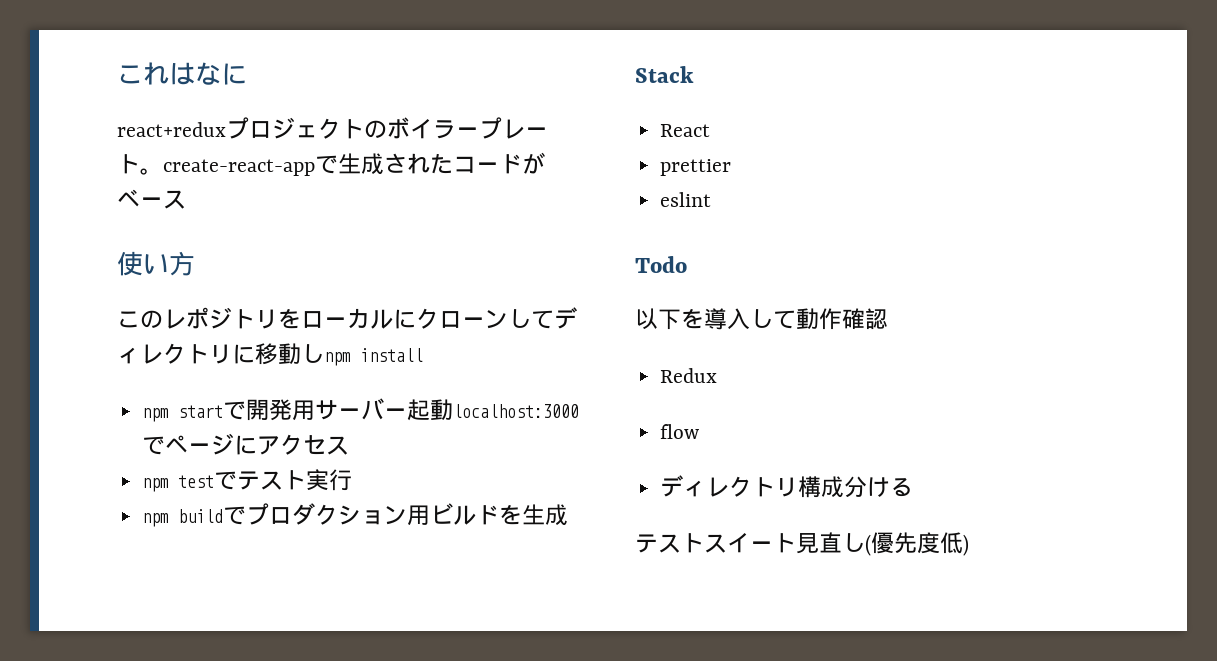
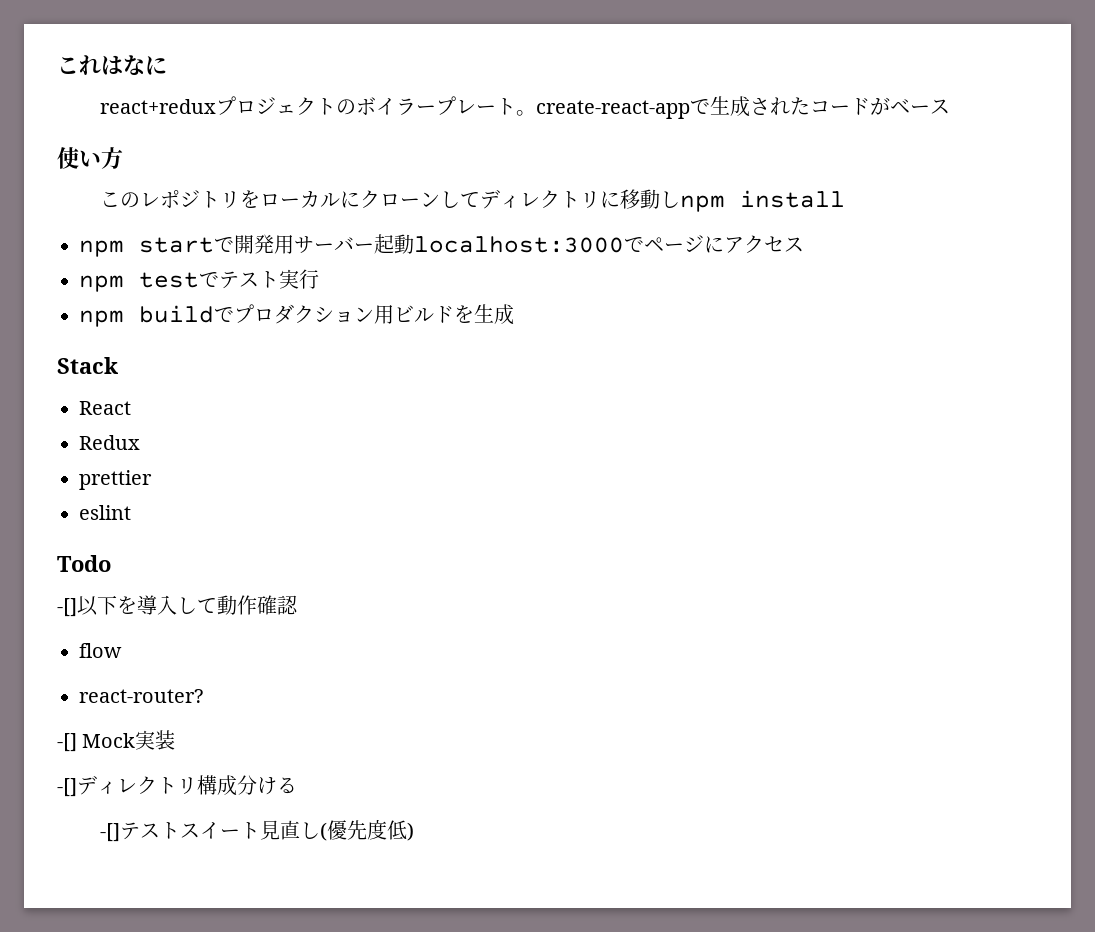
(711, 130) none -> [79,435,140,450] // Redux
(687, 264) none -> [57,598,77,617] -[]
[660,368,718,383] // Redux -> (298, 605) none
(700, 431) none -> [79,689,203,703] [57,730,176,752] [57,778,77,797] react-router? // -[] Mock実装 // -[]
(914, 487) none -> [99,823,120,842] -[]

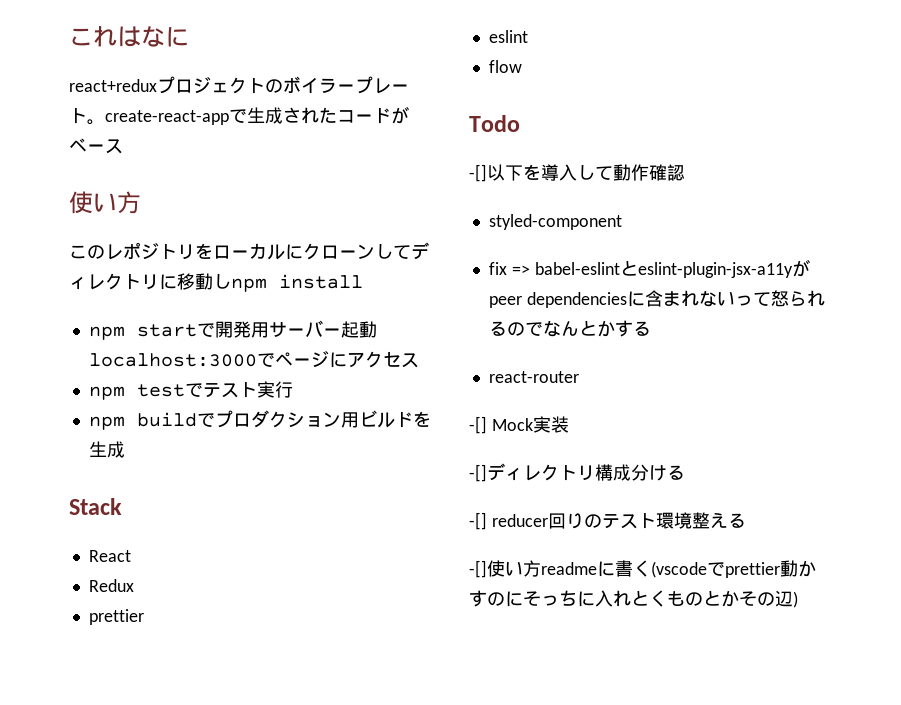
(131, 512) none -> [488,60,522,73] // flow
[79,643,122,658] [79,689,203,703] flow // react-router? -> [488,214,622,230] [488,259,810,278] [488,290,825,308] [488,320,651,337] [488,371,579,383] styled-component // fix => babel-eslintとeslint-plugin-jsx-a11yがpeer dependenciesに含まれないって怒られるのでなんとかする // react-router
[119,819,407,841] テストスイート見直し(優先度低 -> [491,512,746,529] [469,560,816,578] [469,590,793,607] reducer回りのテスト環境整える // -[]使い方readmeに書く(vscodeでprettier動かすのにそっちに入れとくものとかその辺

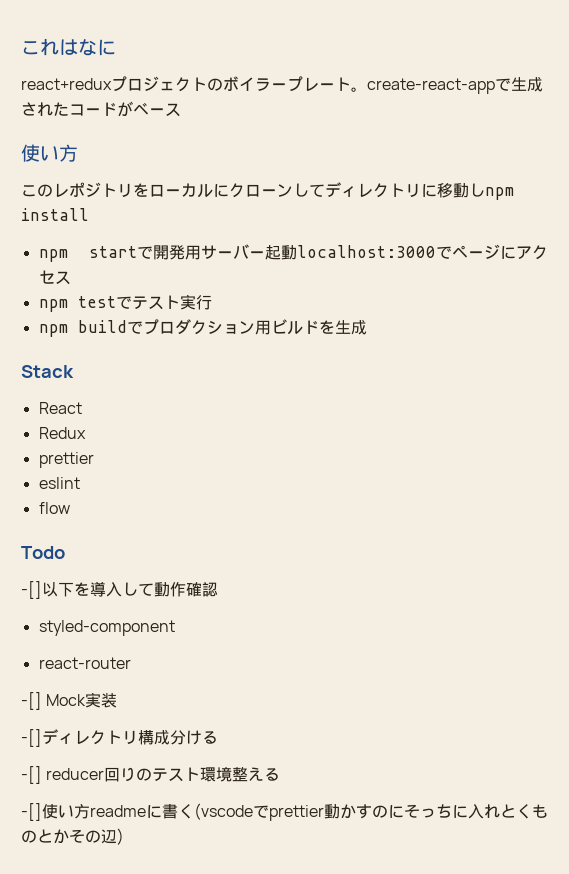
[488,259,810,278] [488,290,825,308] [488,320,651,337] // fix => babel-eslintとeslint-plugin-jsx-a11yがpeer dependenciesに含まれないって怒られるのでなんとかする -> (175, 628) none

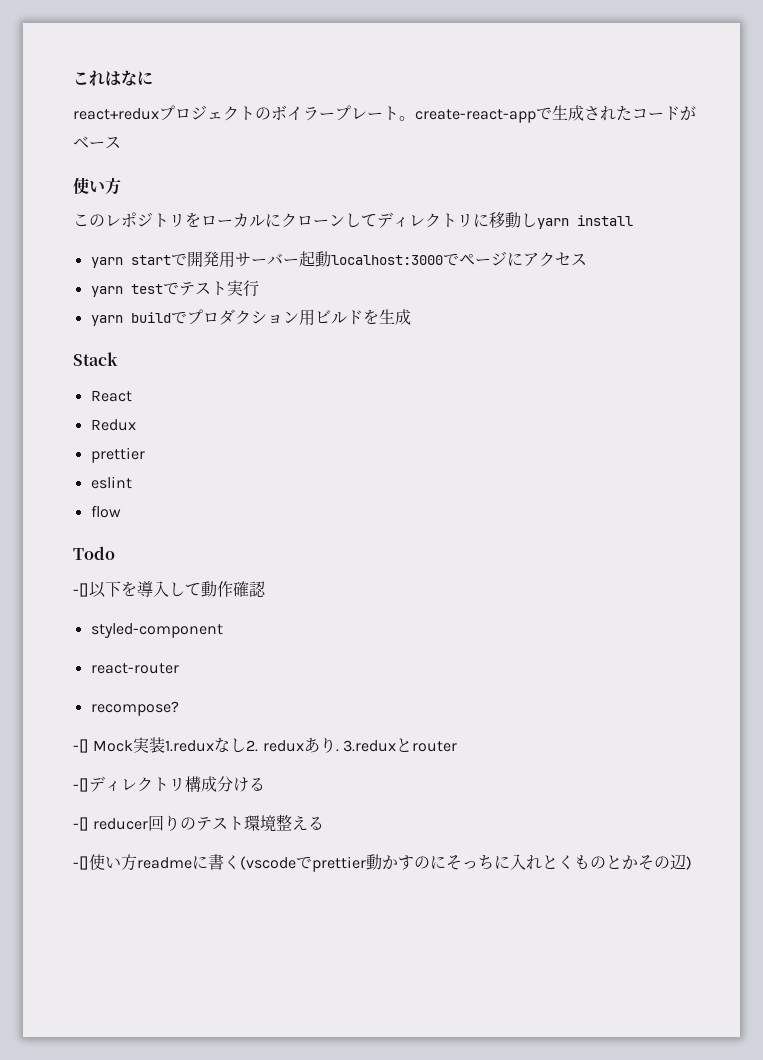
[485,187,514,200] npm -> [537,218,569,229] yarn
[38,249,68,262] npm -> [90,257,123,268] yarn
[38,299,68,312] npm -> [90,286,123,297] yarn
[38,324,68,337] npm -> [90,315,123,326] yarn
(131, 663) none -> [90,701,179,716] // recompose?
(118, 700) none -> [165,737,457,753] 1.reduxなし2. reduxあり. 3.reduxとrouter

